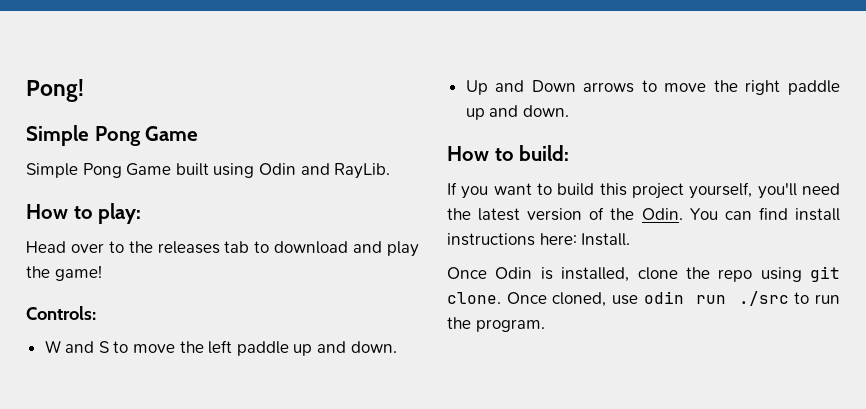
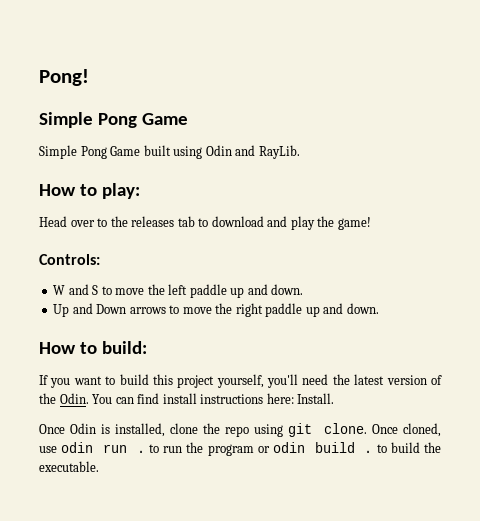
[738,291,789,306] ./src -> [136,450,145,453] .
[475,319,545,332] program. -> [207,442,441,456] [39,461,99,472] program or odin build . to build the executable.

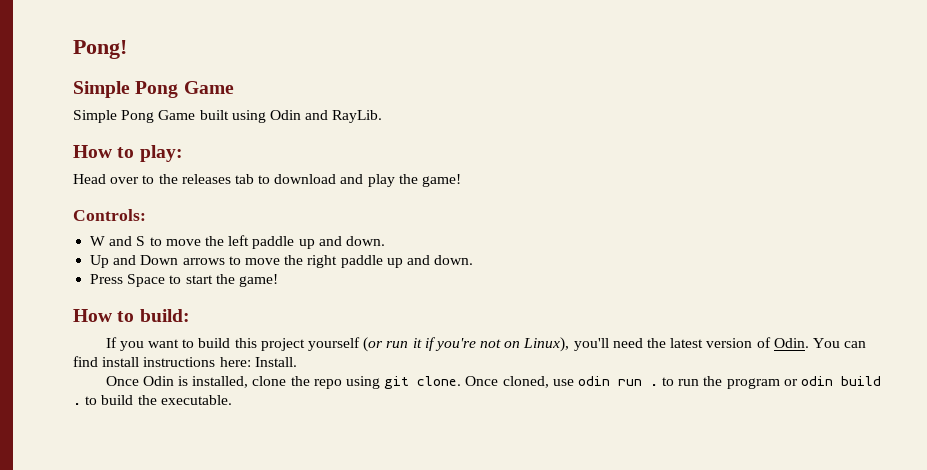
(379, 308) none -> [90,274,278,287] // Press Space to start the game!
[216,374,264,388] yourself, -> [307,337,570,352] yourself (or run it if you're not on Linux),
[39,393,56,404] the -> (771, 342) none

